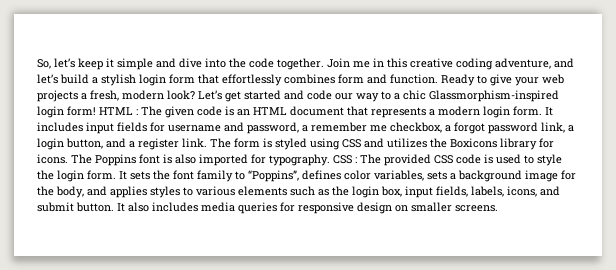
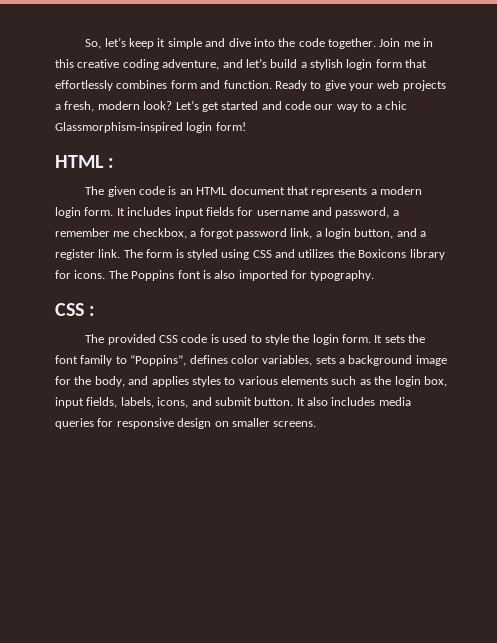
(96, 111) none -> (246, 126) //
(138, 112) none -> (115, 163) //
(330, 160) none -> (375, 275) //
(357, 160) none -> (96, 311) //

